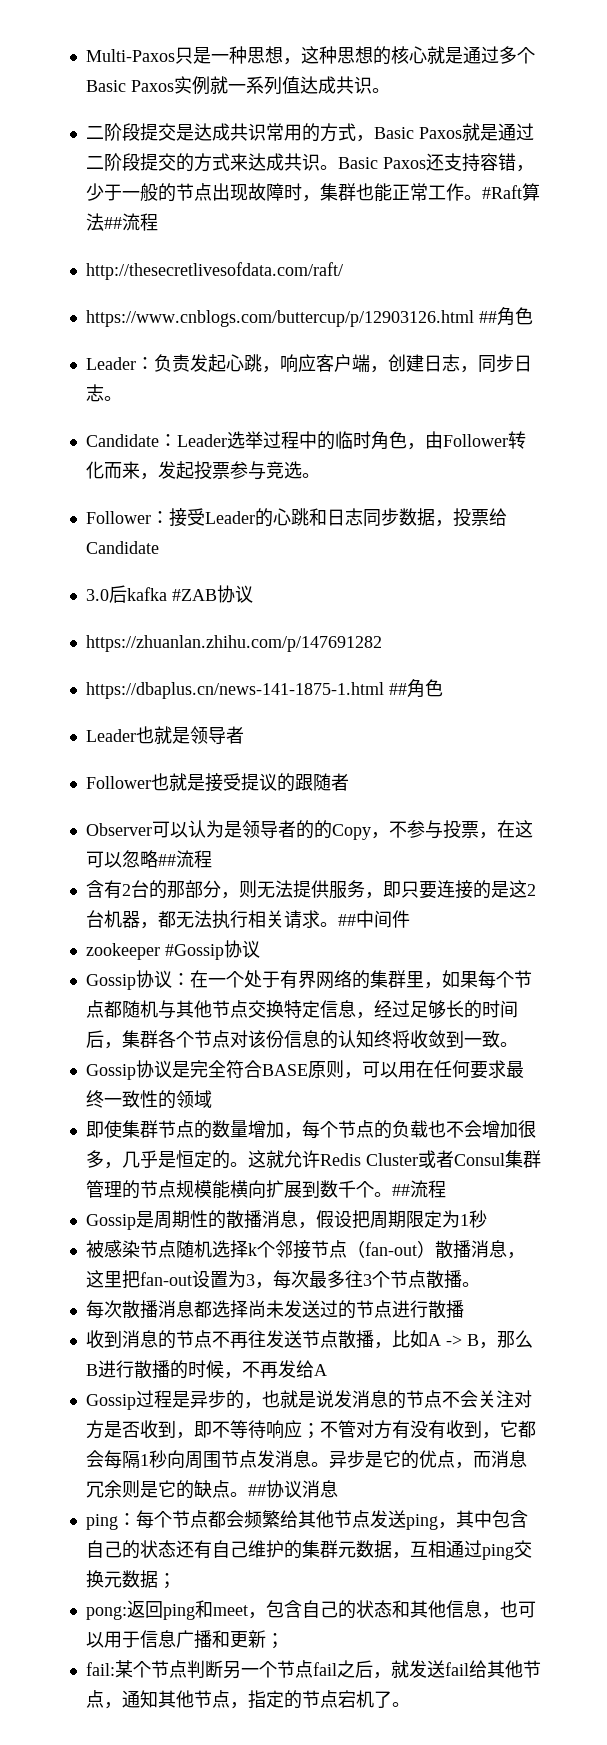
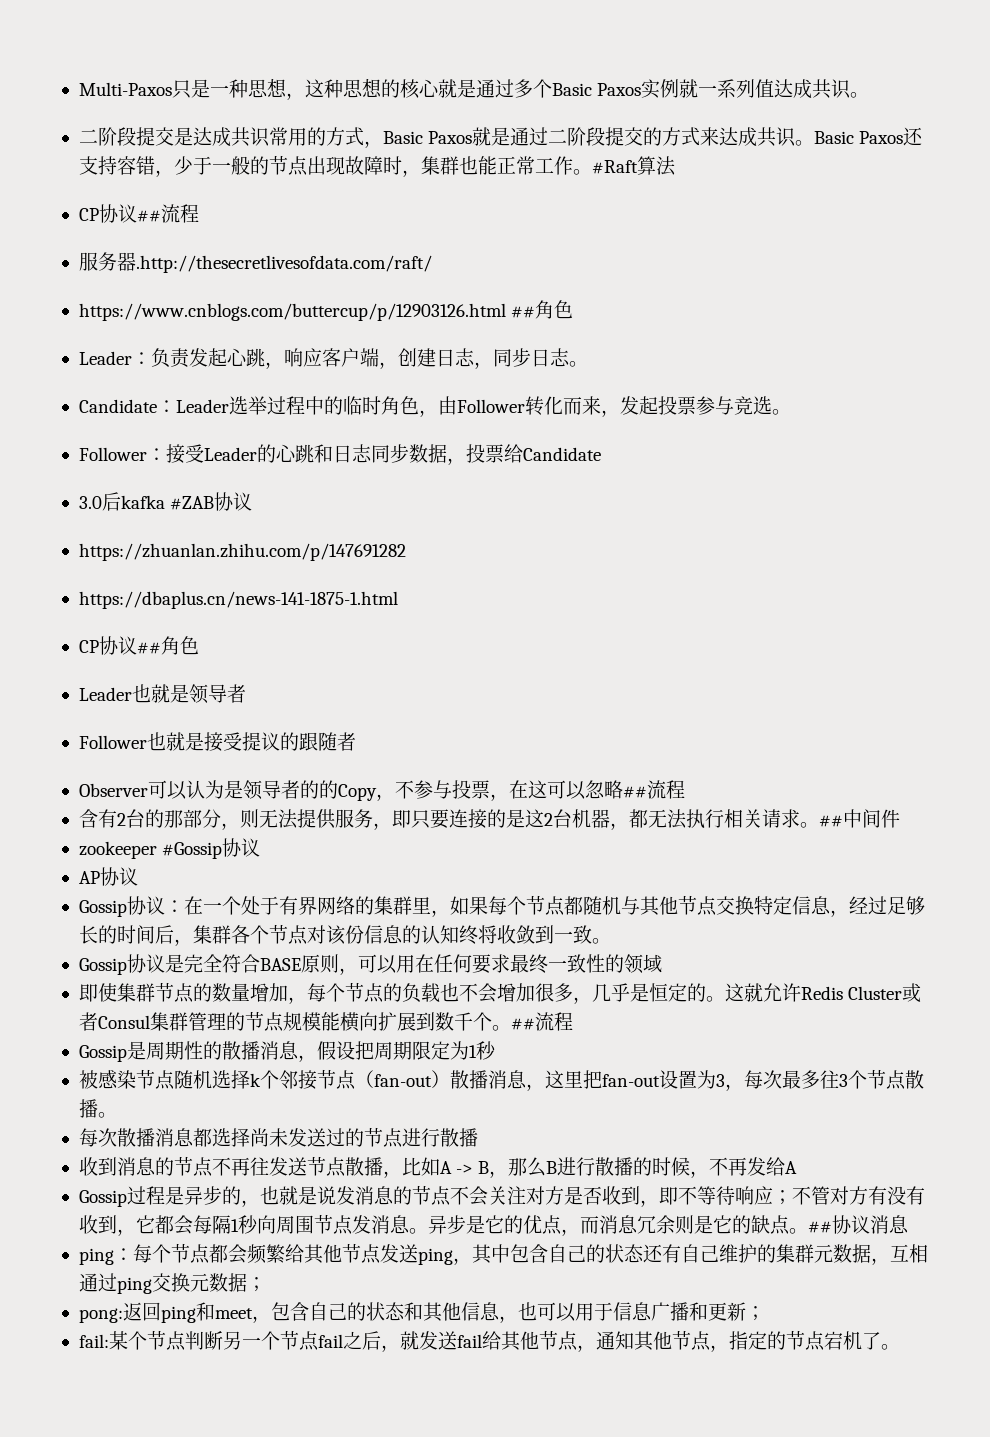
[103,213,158,231] [85,262,343,280] ##流程 // http://thesecretlivesofdata.com/raft/ -> [78,204,199,223] [78,252,432,273] // CP协议##流程 // 服务器.http://thesecretlivesofdata.com/raft/
(384, 690) none -> [78,636,137,655] // CP协议
(260, 949) none -> [78,867,138,886] // AP协议

